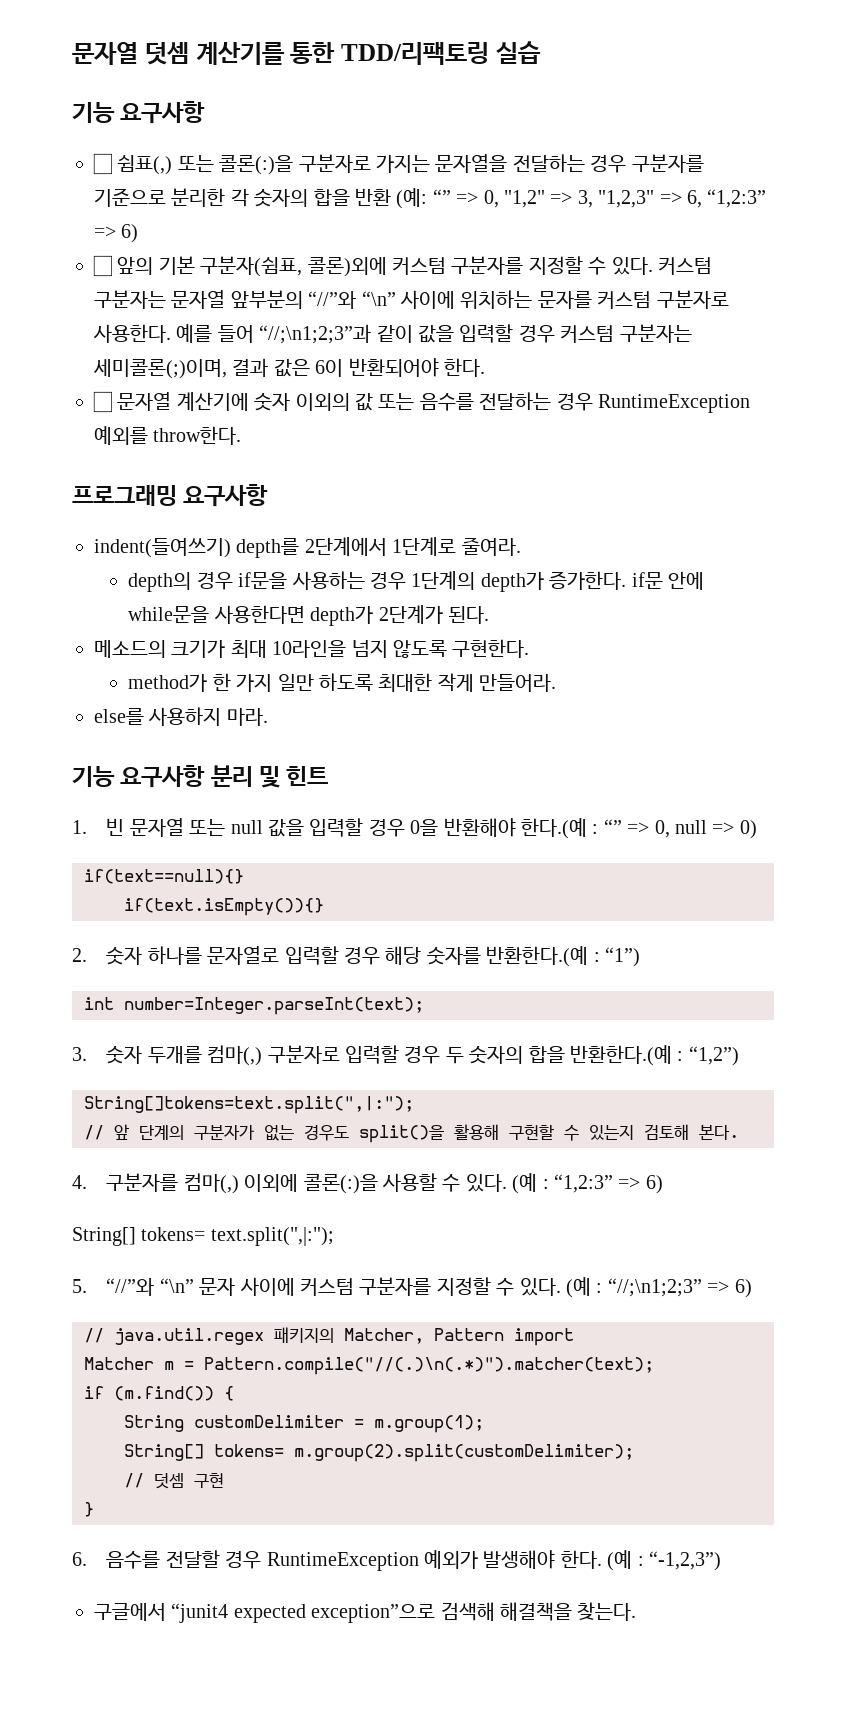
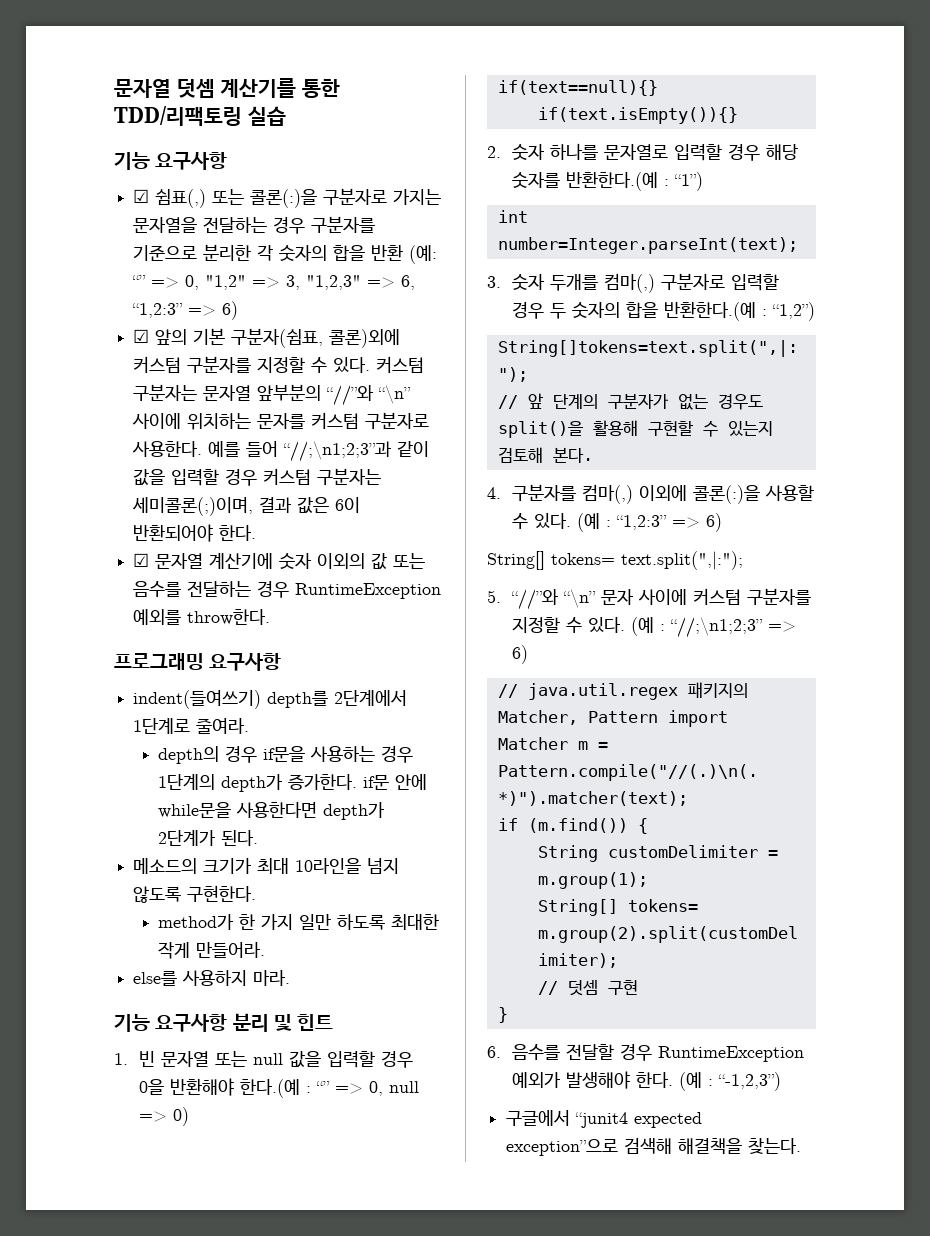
[93,153,112,175] ☐ -> [133,189,150,203] ☑
[93,255,112,277] ☐ -> [133,329,150,343] ☑
[93,391,112,413] ☐ -> [133,553,150,567] ☑

